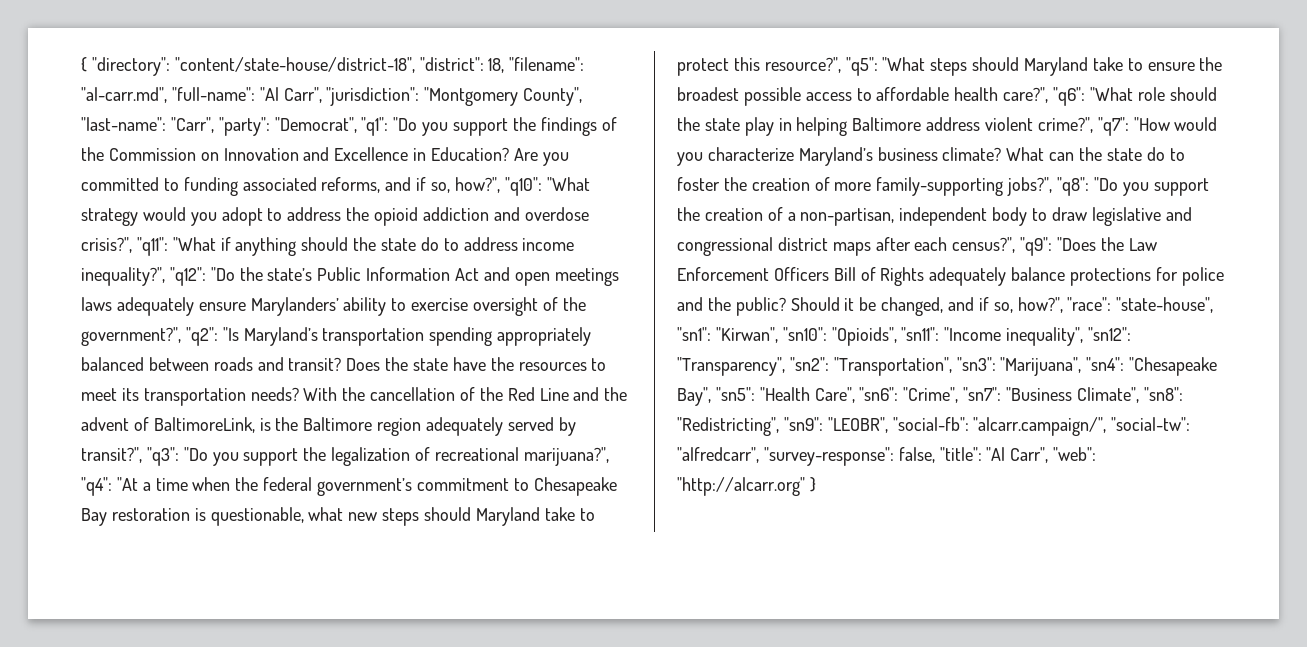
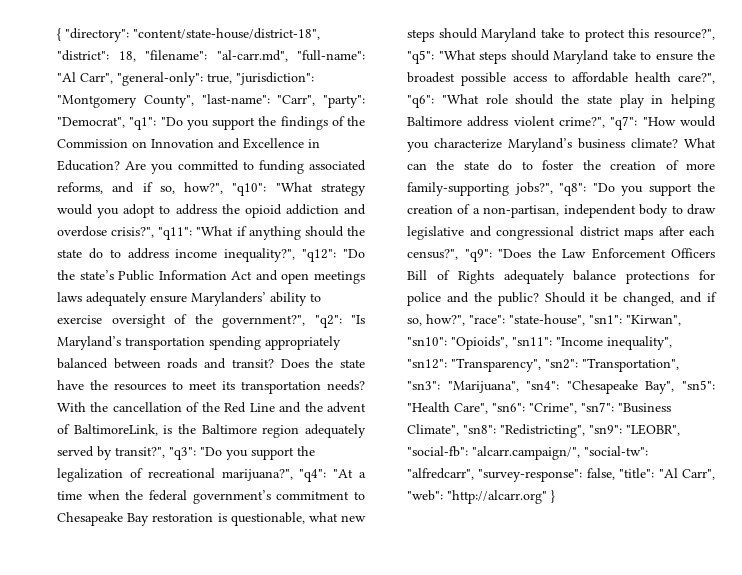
(322, 95) none -> [117,72,232,86] "general-only": true,

